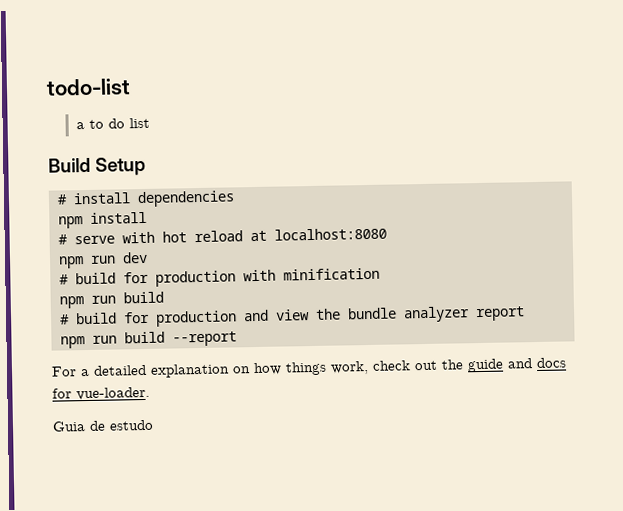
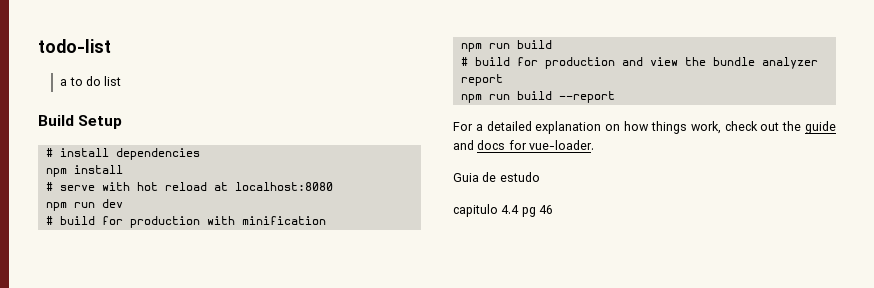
(154, 425) none -> [453,204,554,217] // capitulo 4.4 pg 46

